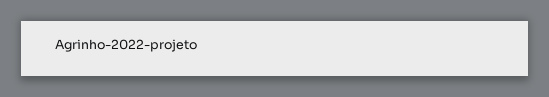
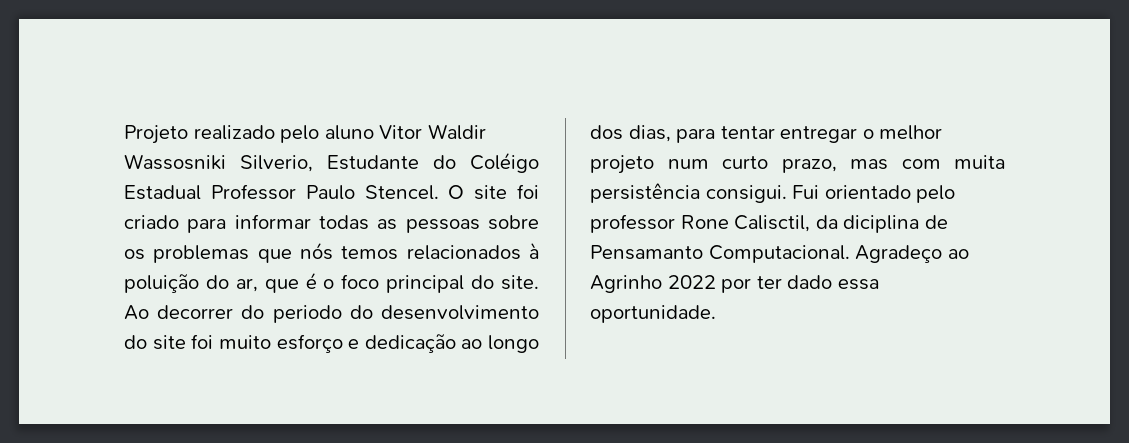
[55,39,197,52] Agrinho-2022-projeto -> [124,124,486,144] [124,152,539,173] [124,184,539,200] [124,214,539,233] [124,242,539,263] [124,272,539,293] [124,305,539,323] [124,334,539,353] [590,125,943,143] [590,155,1005,174] [590,183,956,203] [590,214,948,233] [590,245,969,263] [590,275,879,293] [590,305,716,323] Projeto realizado pelo aluno Vitor Waldir Wassosniki Silverio, Estudante do Coléigo Estadual Professor Paulo Stencel. O site foi criado para informar todas as pessoas sobre os problemas que nós temos relacionados à poluição do ar, que é o foco principal do site. Ao decorrer do periodo do desenvolvimento do site foi muito esforço e dedicação ao longo dos dias, para tentar entregar o melhor projeto num curto prazo, mas com muita persistência consigui. Fui orientado pelo professor Rone Calisctil, da diciplina de Pensamanto Computacional. Agradeço ao Agrinho 2022 por ter dado essa oportunidade.

